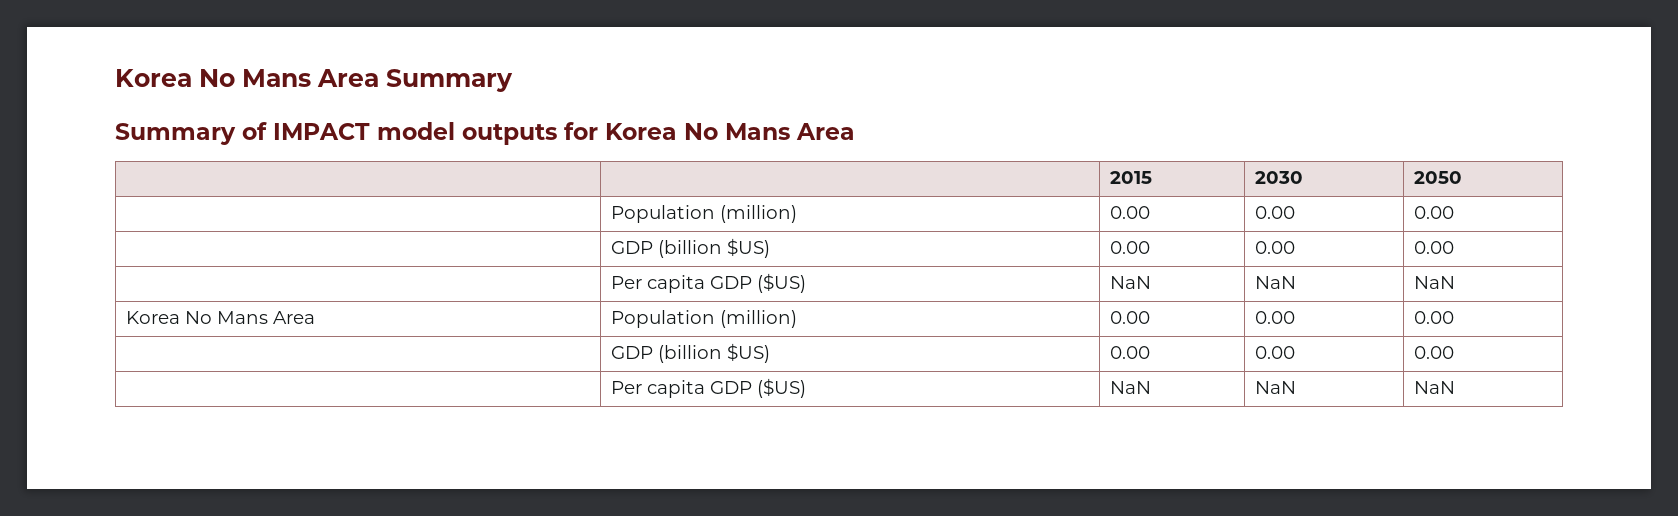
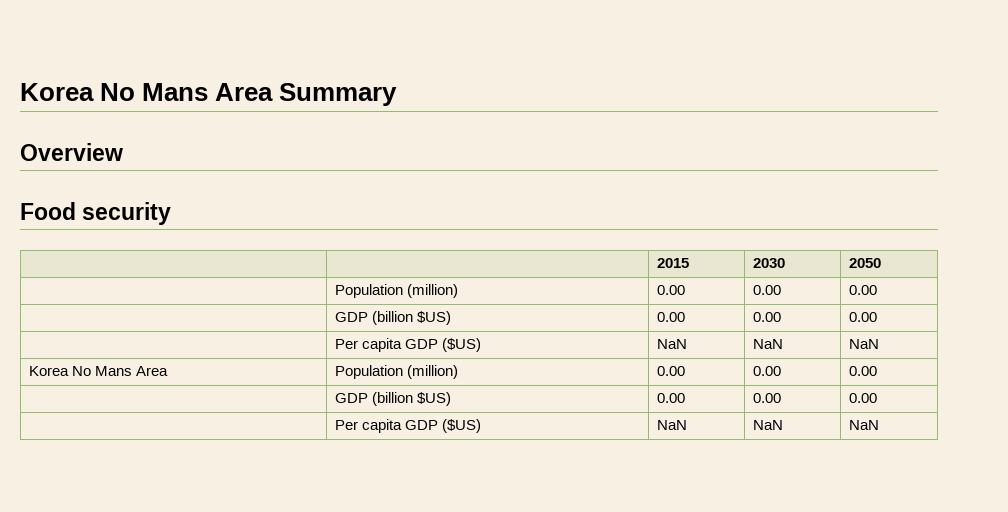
[115,122,855,145] Summary of IMPACT model outputs for Korea No Mans Area -> [20,143,123,161] [20,202,172,225] Overview // Food security

